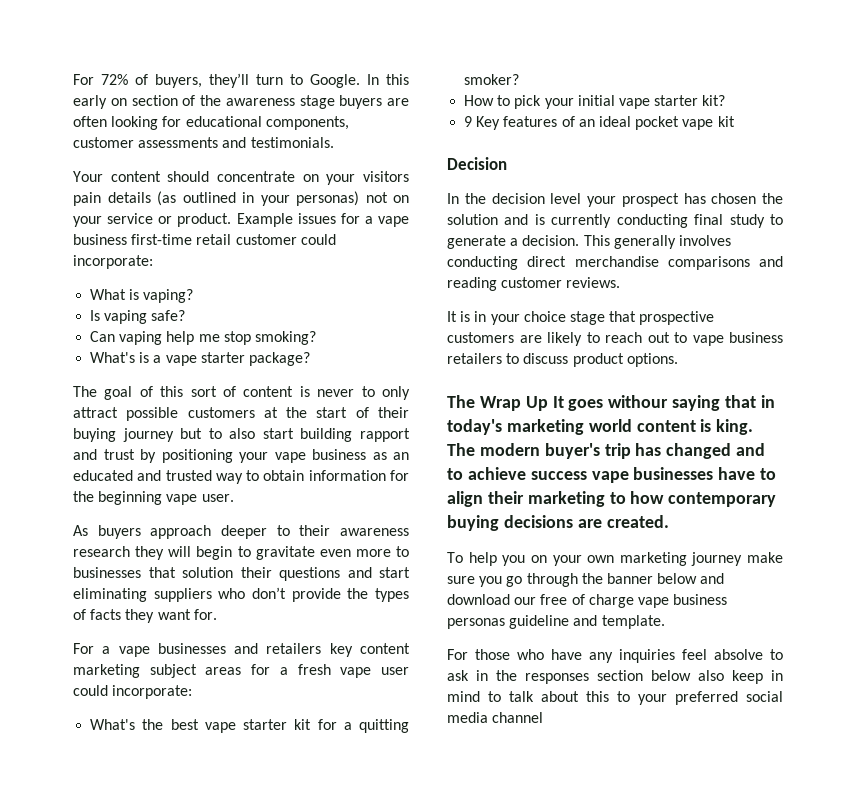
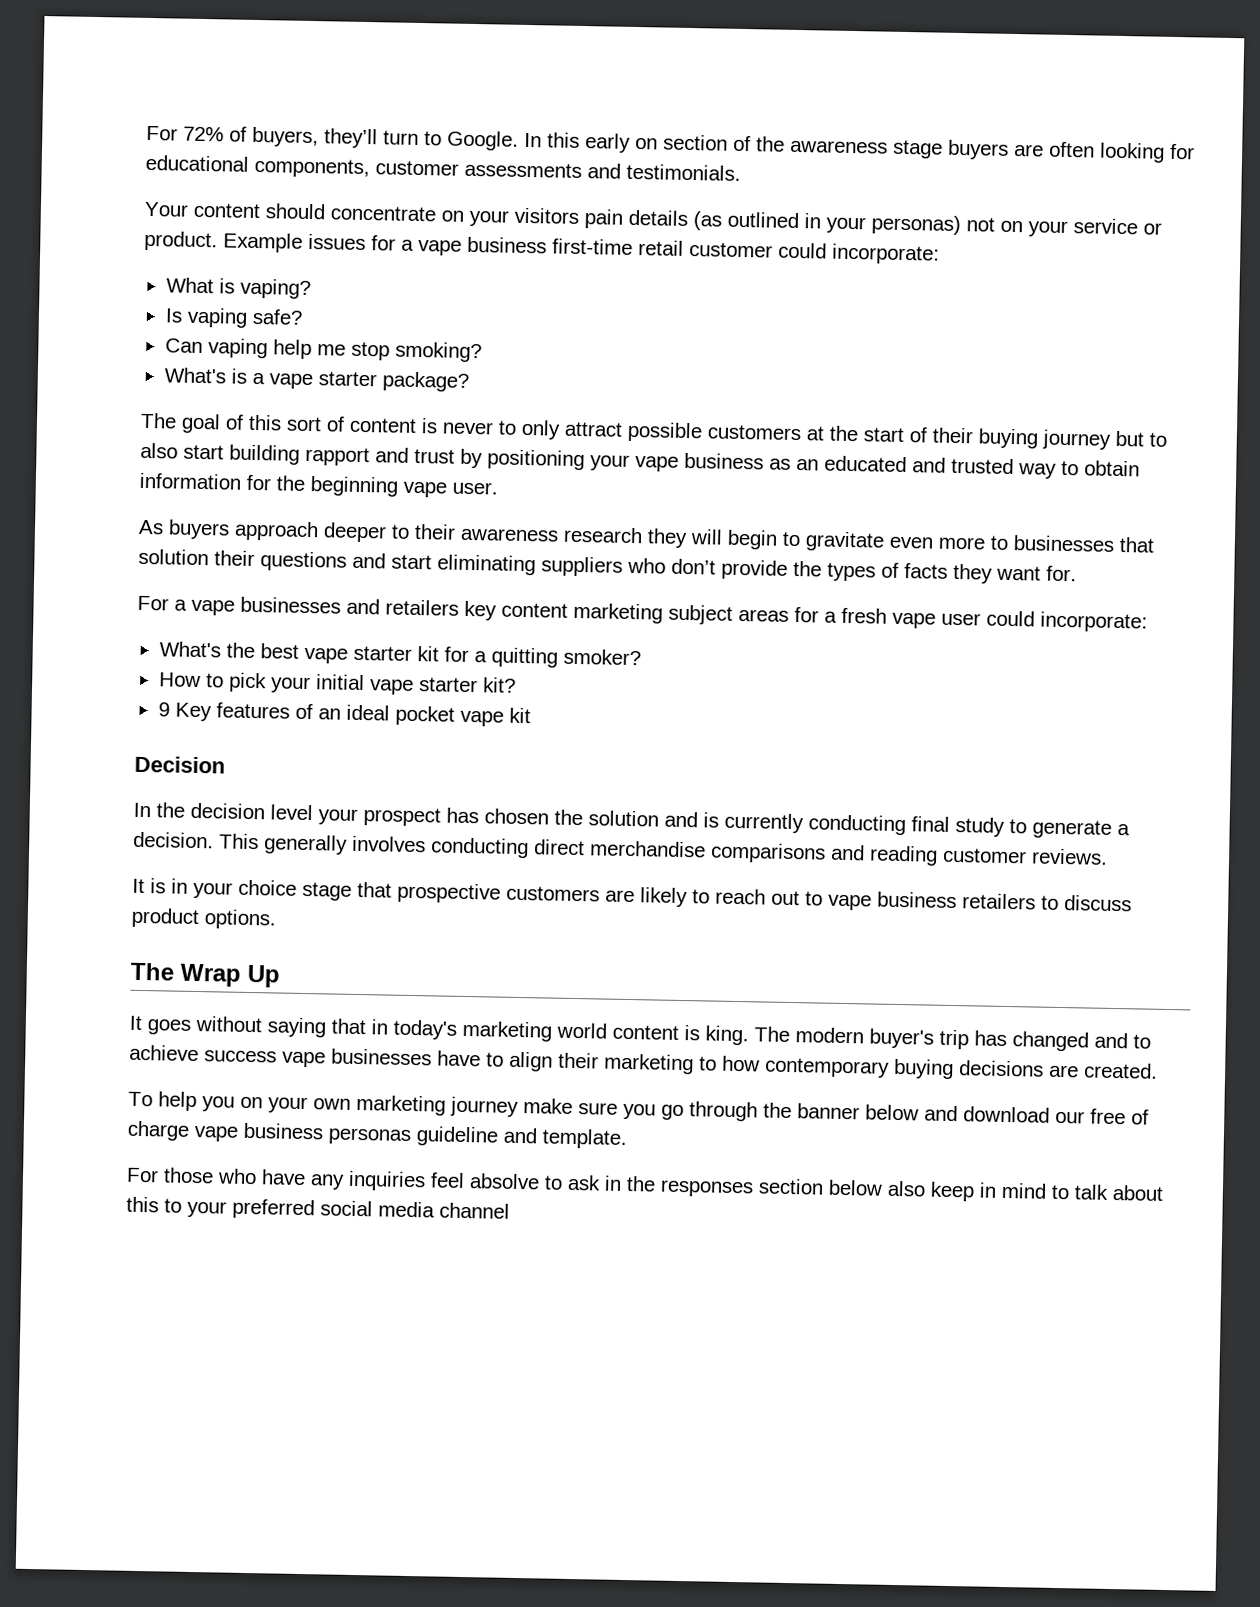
(548, 403) none -> (280, 976) //
[608,395,669,408] withour -> [195,1016,262,1033] without

